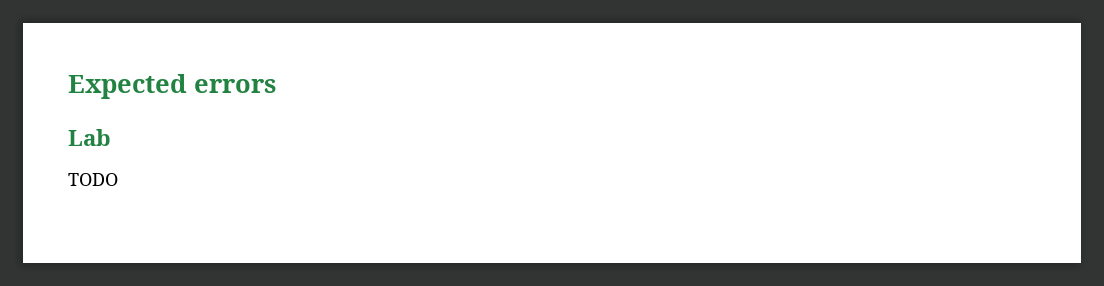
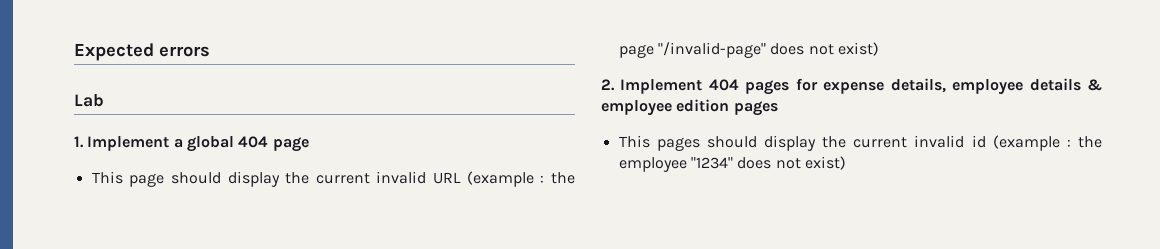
[68,173,118,186] TODO -> [74,136,309,152] [91,171,575,187] [618,42,879,58] [601,78,1102,95] [601,99,778,116] [618,135,1102,151] [618,156,846,172] 1. Implement a global 404 page // This page should display the current invalid URL (example : the page "/invalid-page" does not exist) // 2. Implement 404 pages for expense details, employee details & employee edition pages // This pages should display the current invalid id (example : the employee "1234" does not exist)

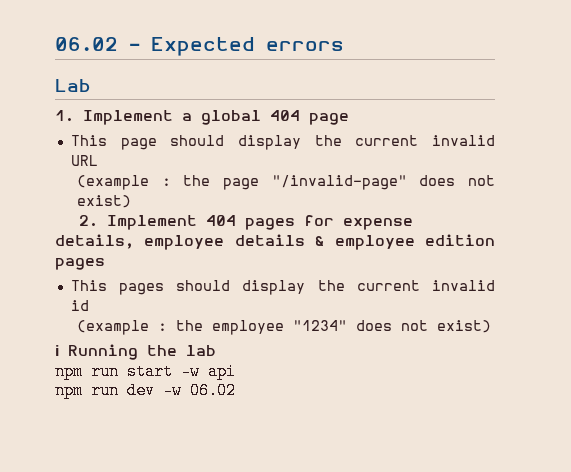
(74, 52) none -> [55,37,140,51] 06.02 -
(462, 178) none -> (98, 160) //
(986, 141) none -> (89, 305) //
(846, 163) none -> [55,344,216,360] [55,363,236,380] [55,382,236,399] // ℹ Running the lab // npm run start -w api // npm run dev -w 06.02

